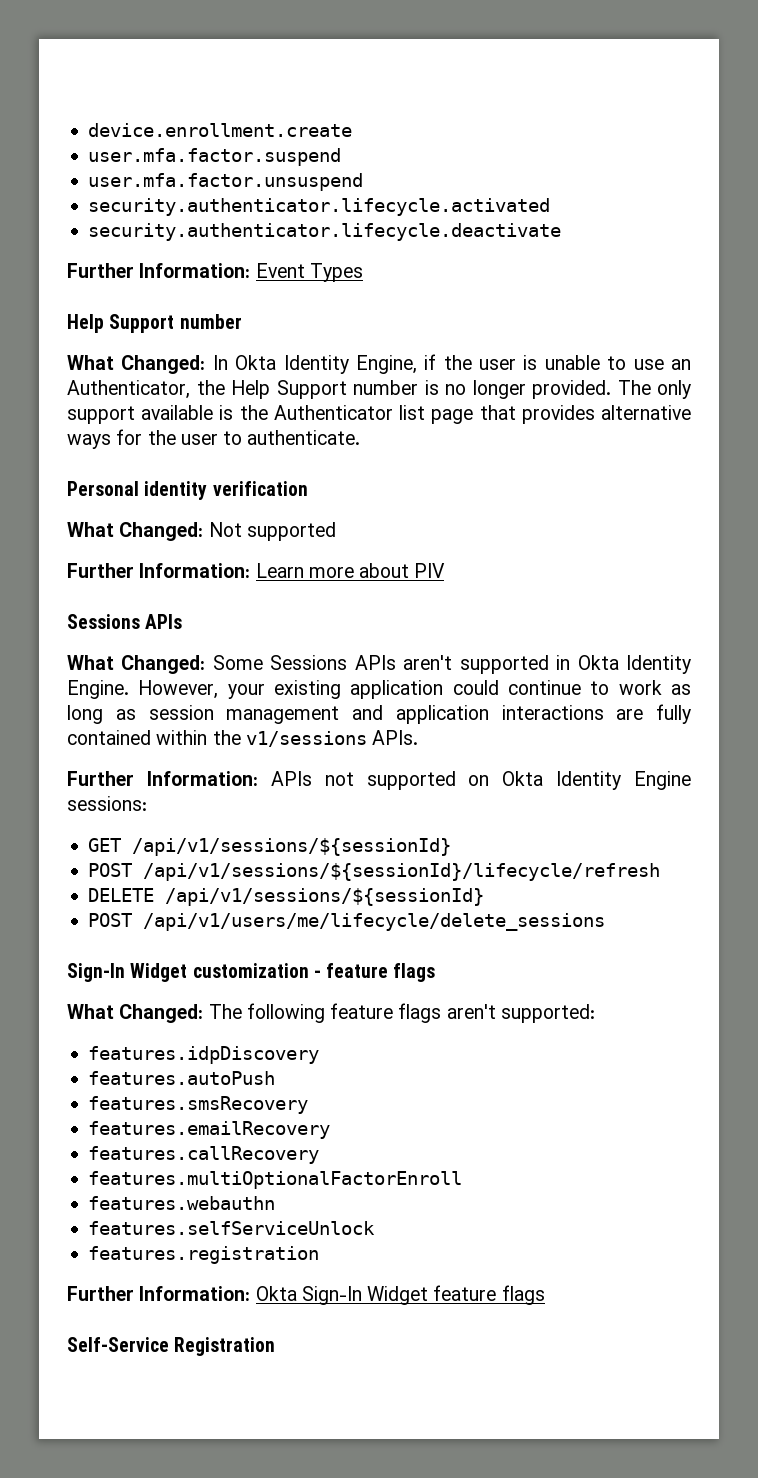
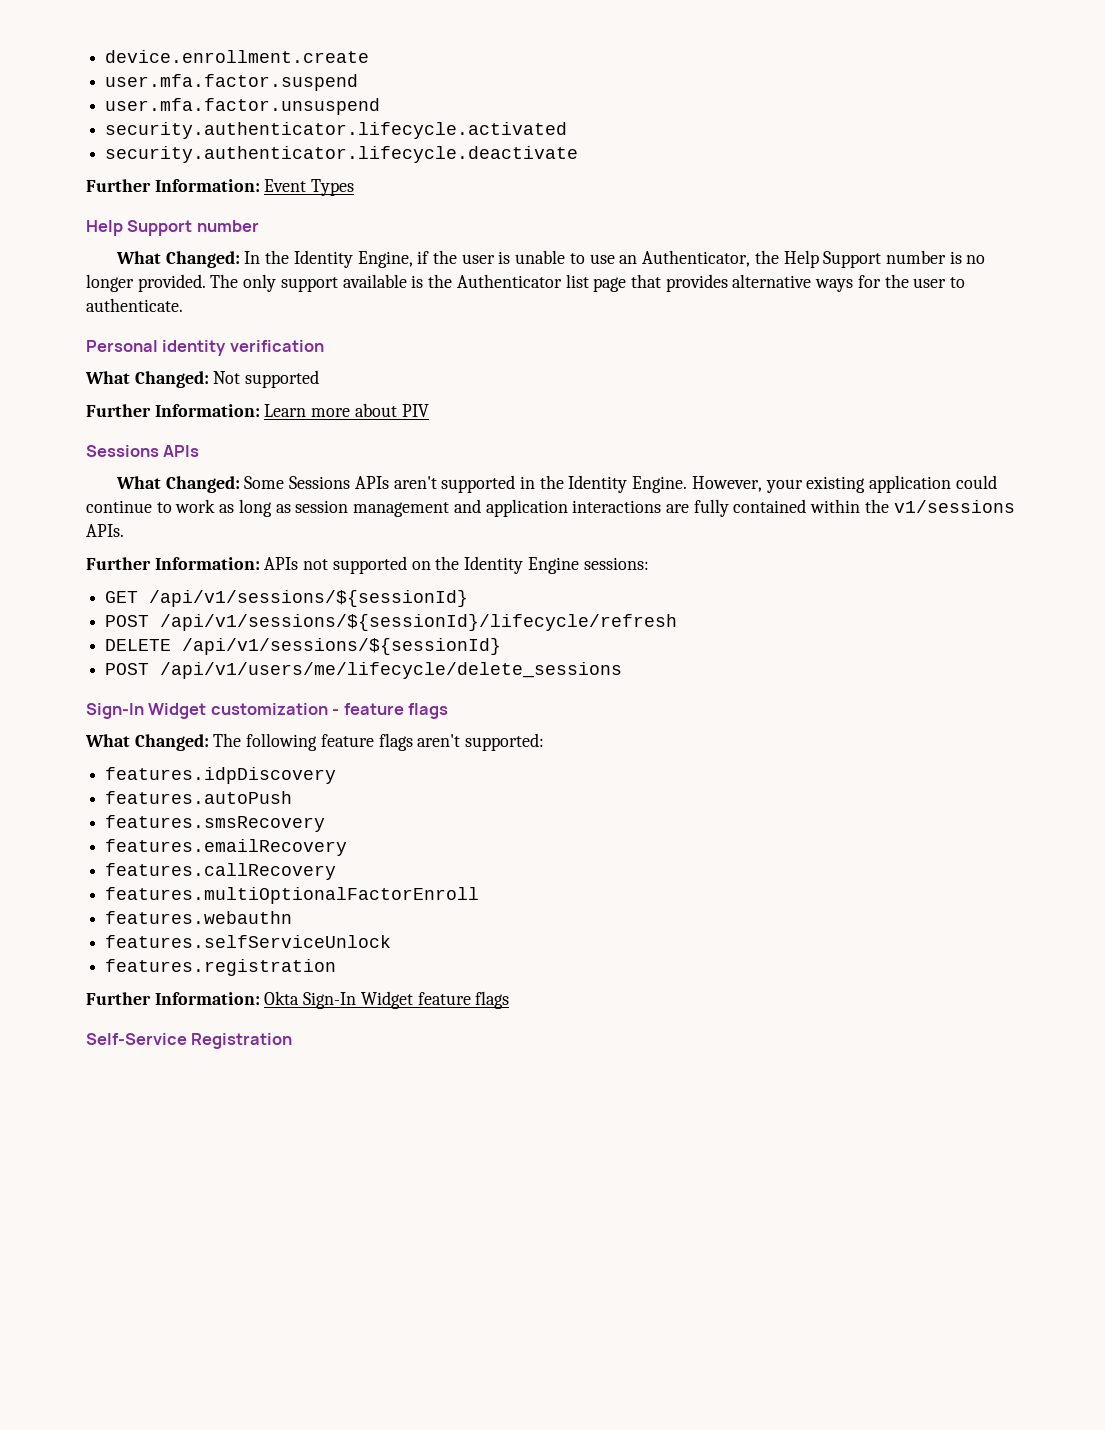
[235,355,277,370] Okta -> [265,250,290,264] the
[577,655,619,670] Okta -> [539,475,564,489] the
[502,771,544,786] Okta -> [435,556,460,570] the

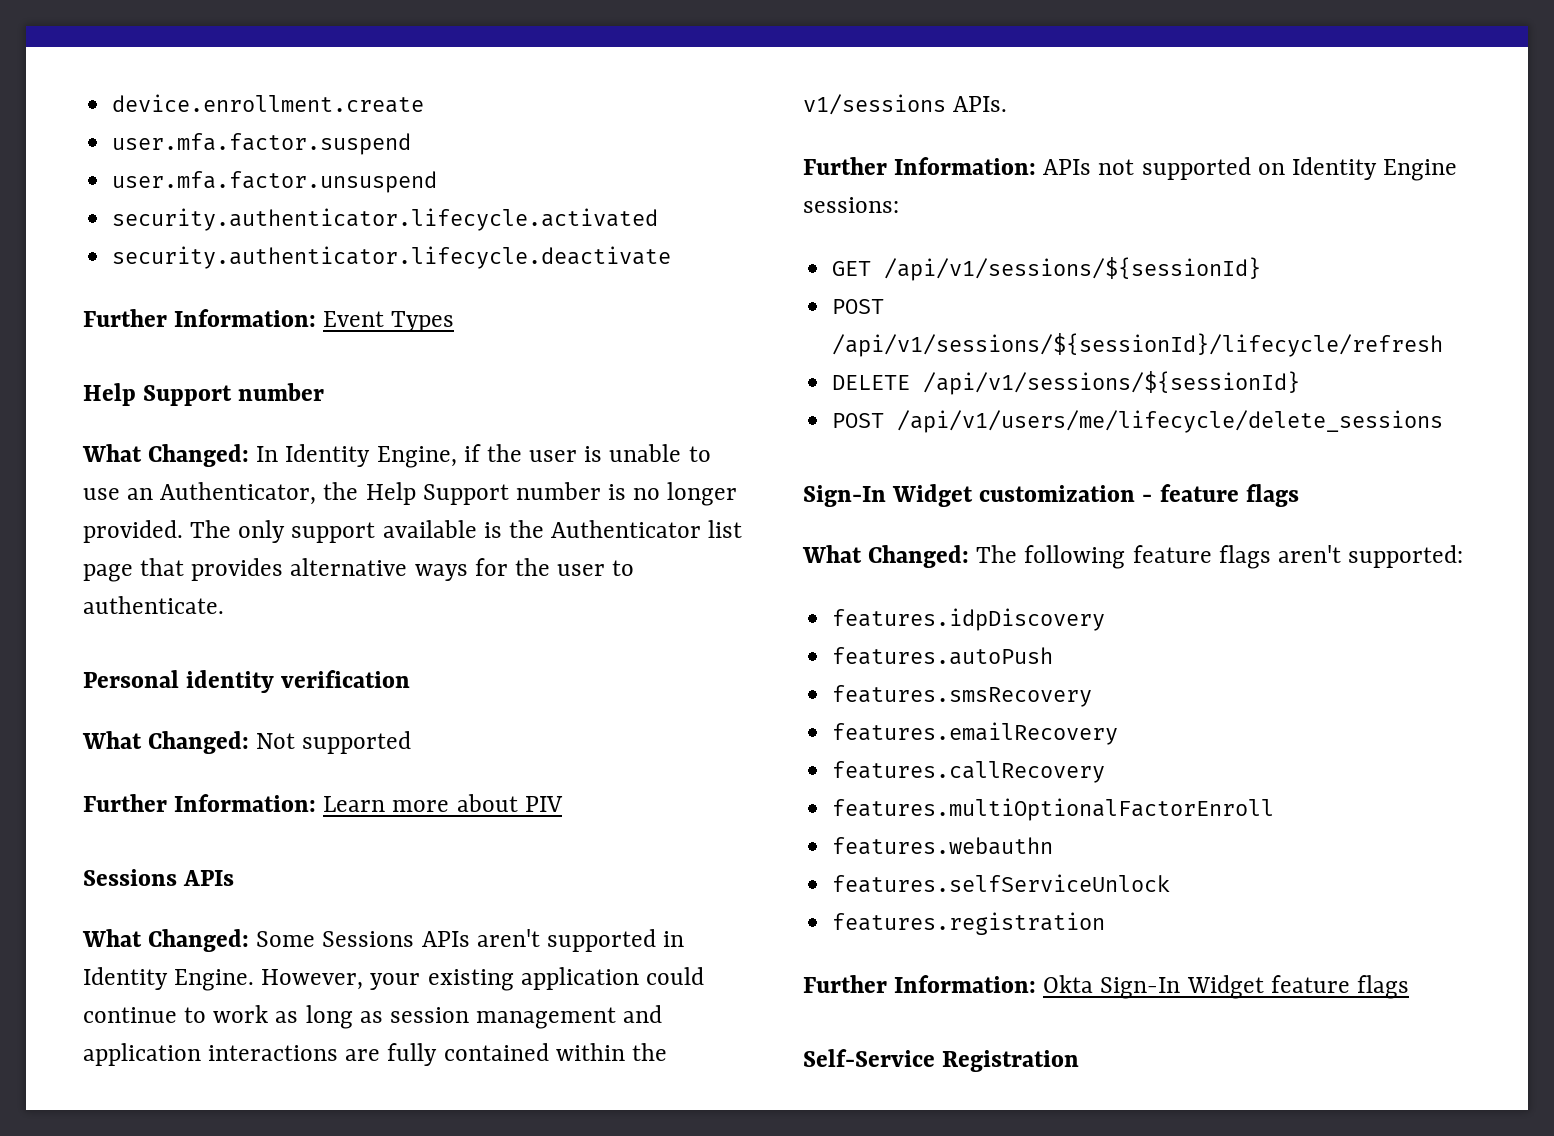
[265,250,290,264] the -> (279, 454) none
[539,475,564,489] the -> (685, 939) none
[435,556,460,570] the -> (1285, 169) none

